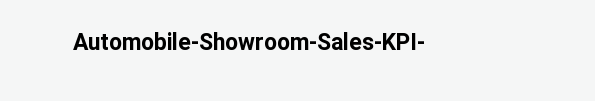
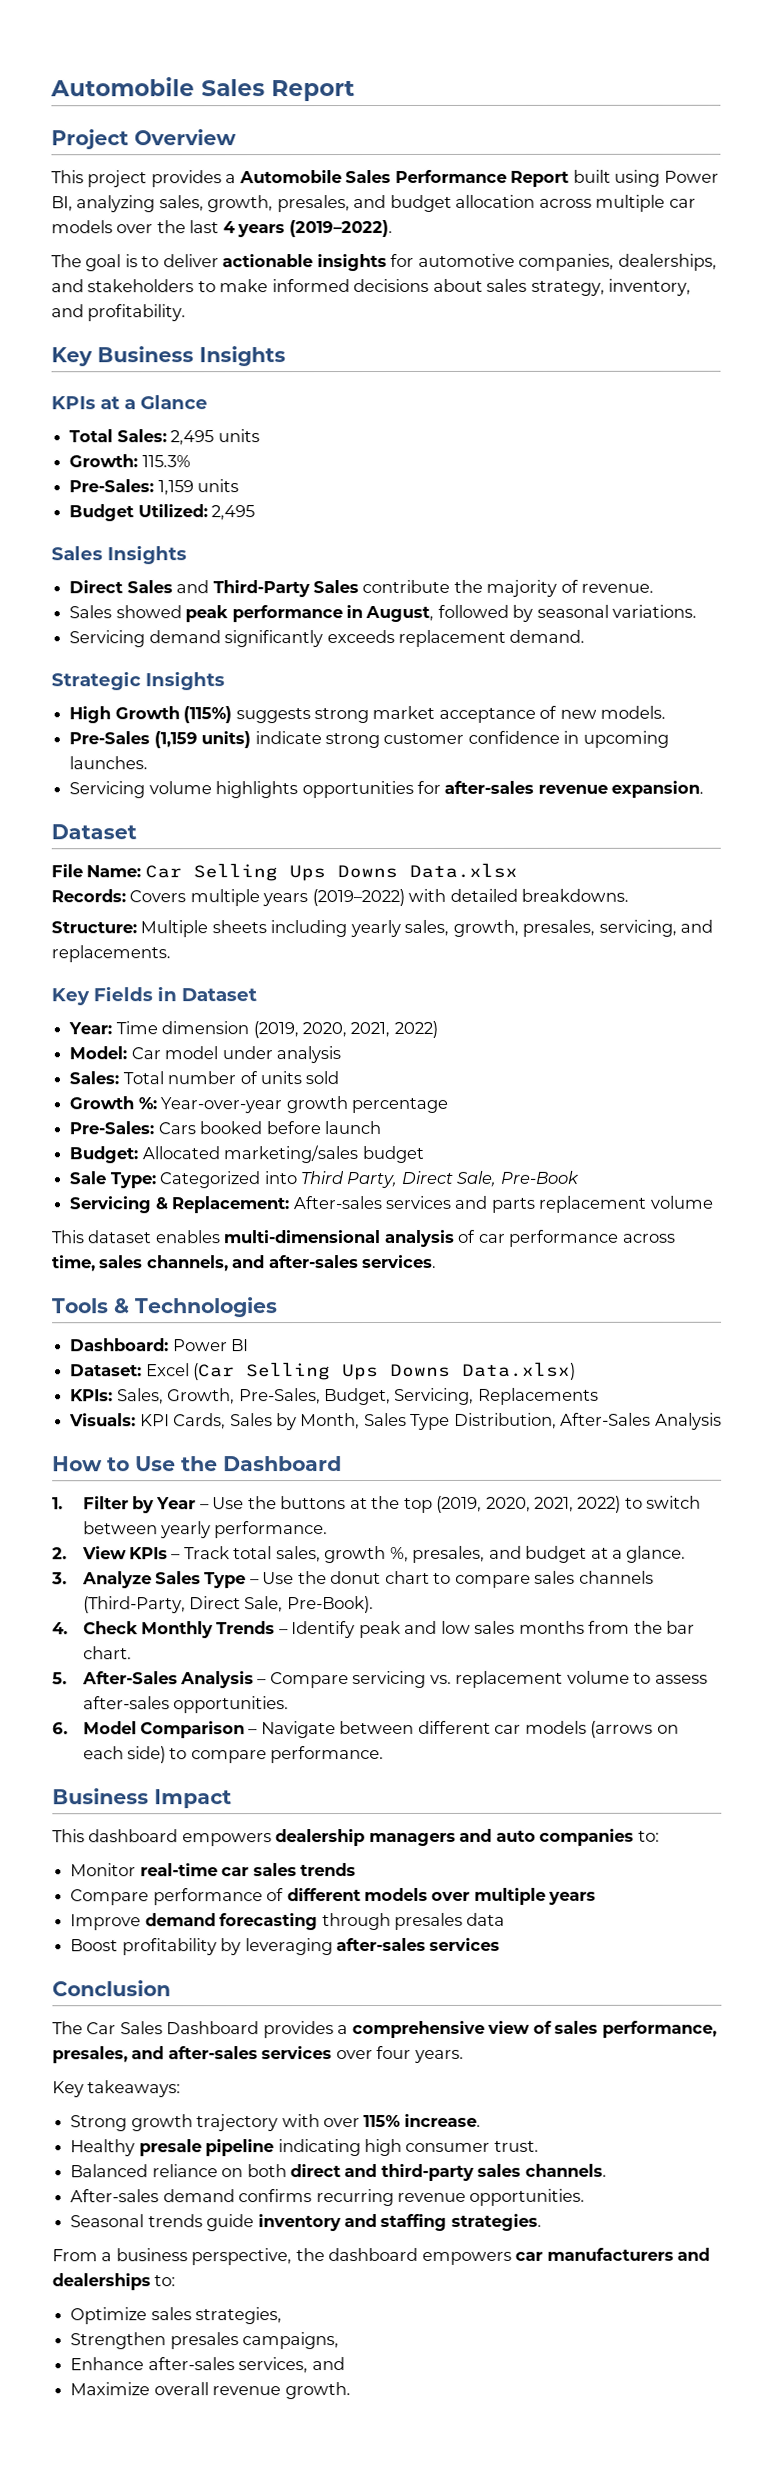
[73,32,425,50] Automobile-Showroom-Sales-KPI- -> [50,77,355,102] [51,129,237,150] [51,169,719,188] [51,194,696,213] [51,219,393,238] [51,253,717,272] [51,278,692,296] [51,304,187,322] [51,346,286,367] [51,395,208,410] [69,429,260,446] [69,454,191,468] [69,479,240,496] [69,504,256,522] [51,545,187,565] [69,579,655,598] [69,604,698,623] [69,629,586,648] [51,671,225,691] [69,705,667,724] [69,730,669,749] [69,756,149,770] [69,780,705,799] [51,824,137,840] [51,862,518,882] [51,888,630,907] [51,919,714,938] [51,945,171,963] [51,986,257,1006] [68,1020,438,1039] [69,1046,341,1064] [69,1071,340,1085] [69,1096,448,1114] [69,1121,381,1135] [69,1145,424,1164] [69,1170,579,1189] [69,1195,713,1214] [51,1229,676,1248] [52,1254,438,1272] [52,1297,278,1318] [70,1338,250,1352] [70,1361,577,1381] [70,1387,599,1406] [69,1412,722,1431] [52,1456,342,1472] [52,1495,702,1514] [82,1521,329,1539] [52,1545,687,1564] [51,1570,654,1589] [82,1596,374,1614] [52,1620,696,1639] [82,1646,132,1660] [52,1670,708,1689] [82,1696,290,1714] [52,1720,679,1739] [82,1746,385,1764] [52,1788,232,1809] [52,1828,660,1847] [70,1863,356,1877] [70,1887,597,1906] [70,1912,506,1931] [70,1937,501,1956] [52,1980,171,1997] [52,2020,717,2039] [52,2045,464,2064] [52,2080,182,2098] [70,2113,481,2132] [70,2138,539,2157] [70,2163,607,2182] [70,2188,586,2207] [70,2213,542,2232] [52,2247,711,2266] [52,2273,177,2291] [70,2307,283,2325] [70,2332,340,2350] [70,2357,345,2374] [70,2382,351,2400] Automobile Sales Report // Project Overview // This project provides a Automobile Sales Performance Report built using Power BI, analyzing sales, growth, presales, and budget allocation across multiple car models over the last 4 years (2019–2022). // The goal is to deliver actionable insights for automotive companies, dealerships, and stakeholders to make informed decisions about sales strategy, inventory, and profitability. // Key Business Insights // KPIs at a Glance // Total Sales: 2,495 units // Growth: 115.3% // Pre-Sales: 1,159 units // Budget Utilized: 2,495 // Sales Insights // Direct Sales and Third-Party Sales contribute the majority of revenue. // Sales showed peak performance in August, followed by seasonal variations. // Servicing demand significantly exceeds replacement demand. // Strategic Insights // High Growth (115%) suggests strong market acceptance of new models. // Pre-Sales (1,159 units) indicate strong customer confidence in upcoming launches. // Servicing volume highlights opportunities for after-sales revenue expansion. // Dataset // File Name: Car Selling Ups Downs Data.xlsx // Records: Covers multiple years (2019–2022) with detailed breakdowns. // Structure: Multiple sheets including yearly sales, growth, presales, servicing, and replacements. // Key Fields in Dataset // Year: Time dimension (2019, 2020, 2021, 2022) // Model: Car model under analysis // Sales: Total number of units sold // Growth %: Year-over-year growth percentage // Pre-Sales: Cars booked before launch // Budget: Allocated marketing/sales budget // Sale Type: Categorized into Third Party, Direct Sale, Pre-Book // Servicing & Replacement: After-sales services and parts replacement volume // This dataset enables multi-dimensional analysis of car performance across time, sales channels, and after-sales services. // Tools & Technologies // Dashboard: Power BI // Dataset: Excel (Car Selling Ups Downs Data.xlsx) // KPIs: Sales, Growth, Pre-Sales, Budget, Servicing, Replacements // Visuals: KPI Cards, Sales by Month, Sales Type Distribution, After-Sales Analysis // How to Use the Dashboard // 1. Filter by Year – Use the buttons at the top (2019, 2020, 2021, 2022) to switch between yearly performance. // 2. View KPIs – Track total sales, growth %, presales, and budget at a glance. // 3. Analyze Sales Type – Use the donut chart to compare sales channels (Third-Party, Direct Sale, Pre-Book). // 4. Check Monthly Trends – Identify peak and low sales months from the bar chart. // 5. After-Sales Analysis – Compare servicing vs. replacement volume to assess after-sales opportunities. // 6. Model Comparison – Navigate between different car models (arrows on each side) to compare performance. // Business Impact // This dashboard empowers dealership managers and auto companies to: // Monitor real-time car sales trends // Compare performance of different models over multiple years // Improve demand forecasting through presales data // Boost profitability by leveraging after-sales services // Conclusion // The Car Sales Dashboard provides a comprehensive view of sales performance, presales, and after-sales services over four years. // Key takeaways: // Strong growth trajectory with over 115% increase. // Healthy presale pipeline indicating high consumer trust. // Balanced reliance on both direct and third-party sales channels. // After-sales demand confirms recurring revenue opportunities. // Seasonal trends guide inventory and staffing strategies. // From a business perspective, the dashboard empowers car manufacturers and dealerships to: // Optimize sales strategies, // Strengthen presales campaigns, // Enhance after-sales services, and // Maximize overall revenue growth.

